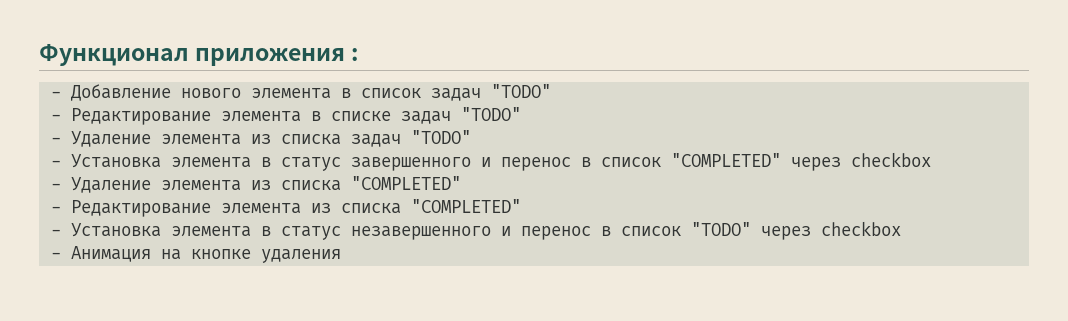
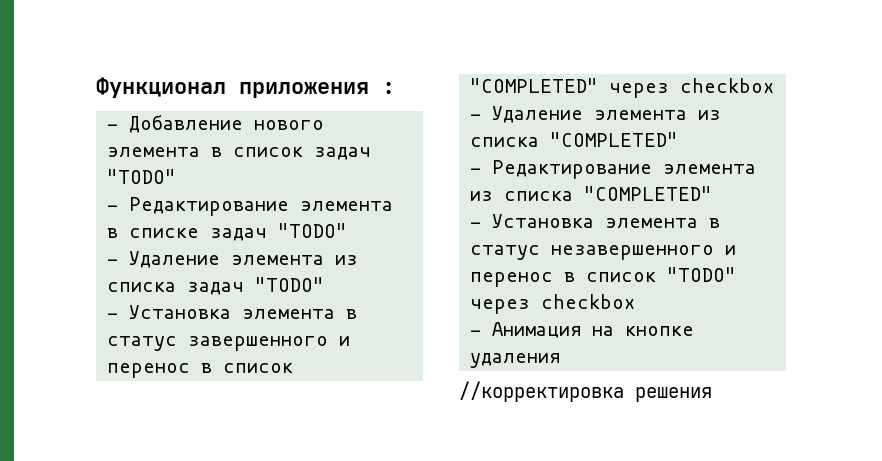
(341, 256) none -> [459,381,712,402] // //корректировка решения

